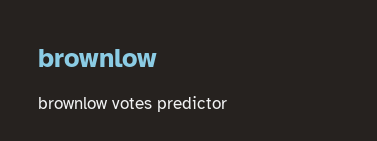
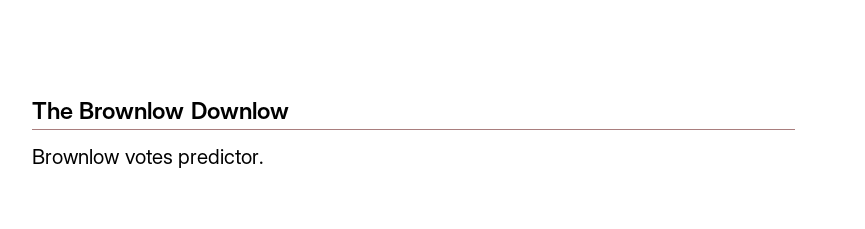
[38,49,157,67] [38,96,227,112] brownlow // brownlow votes predictor -> [32,102,289,119] [32,149,265,168] The Brownlow Downlow // Brownlow votes predictor.

